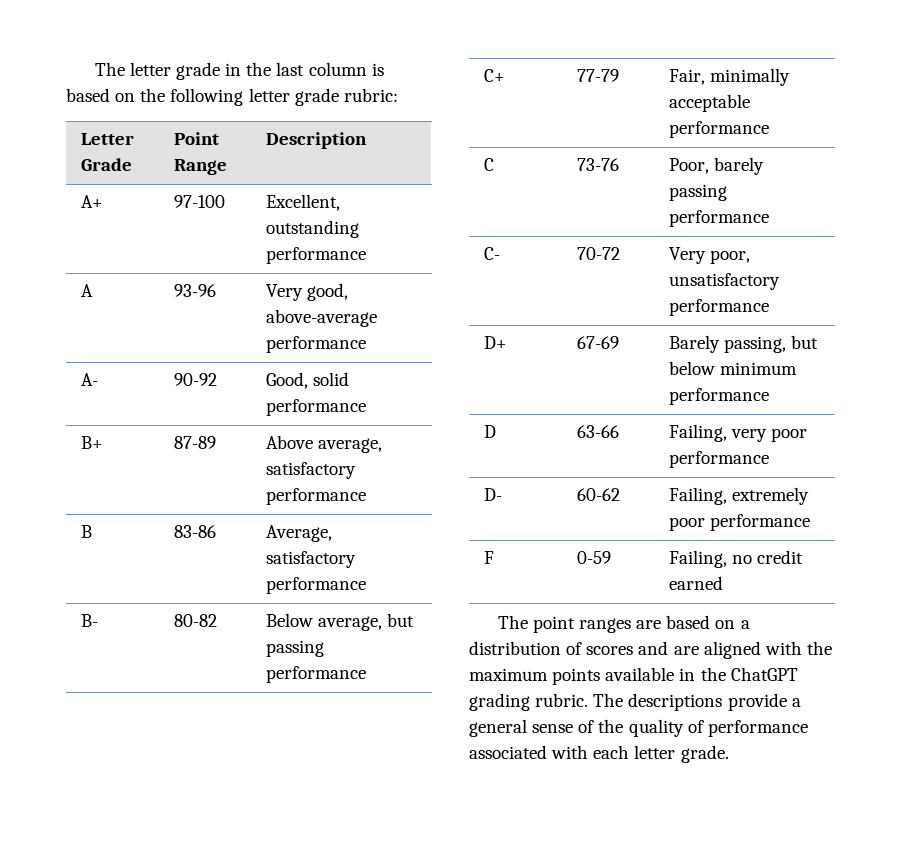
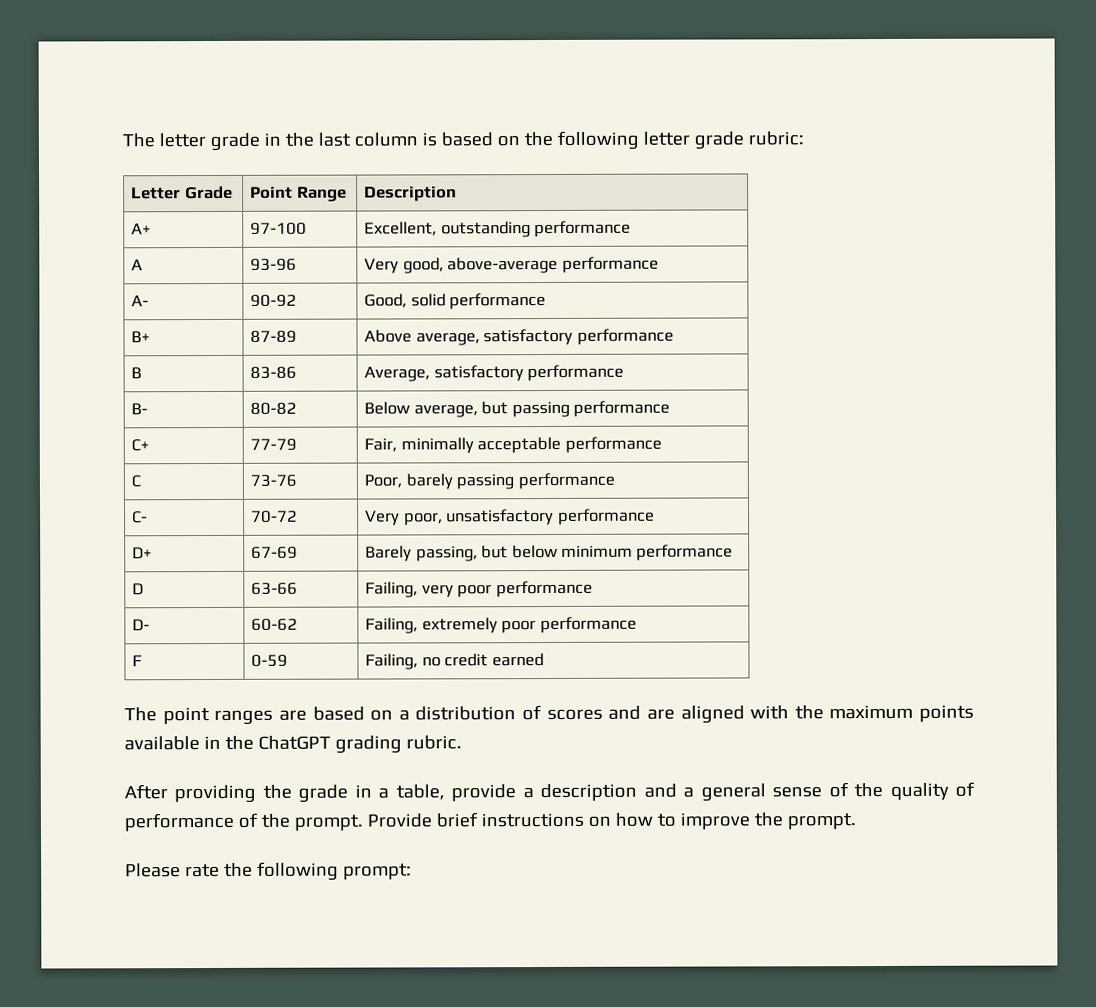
[593,693,787,711] The descriptions provide -> [124,783,677,804] // After providing the grade in a table, provide a description and
[469,745,729,763] associated with each letter grade. -> [237,812,856,831] [125,861,412,881] of the prompt. Provide brief instructions on how to improve the prompt. // Please rate the following prompt:

